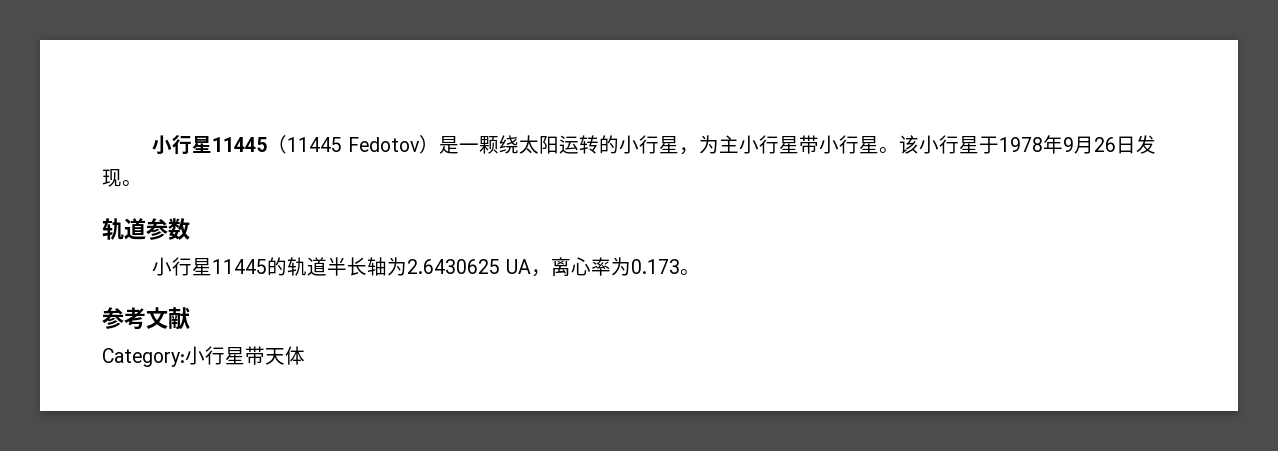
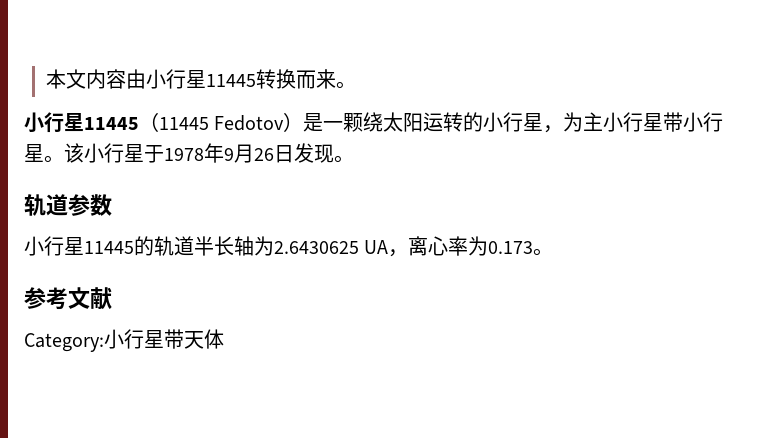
(152, 145) none -> [46,69,357,89] 本文内容由小行星11445转换而来。 //

